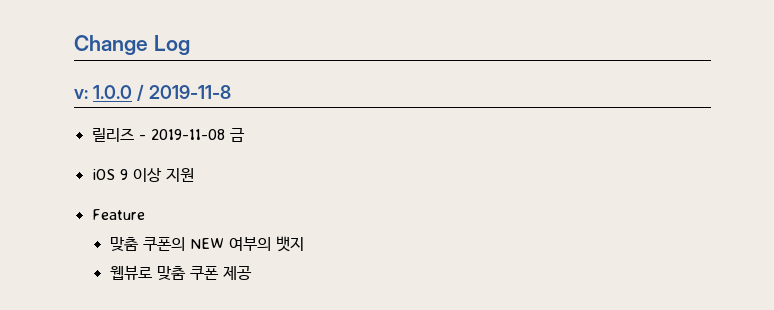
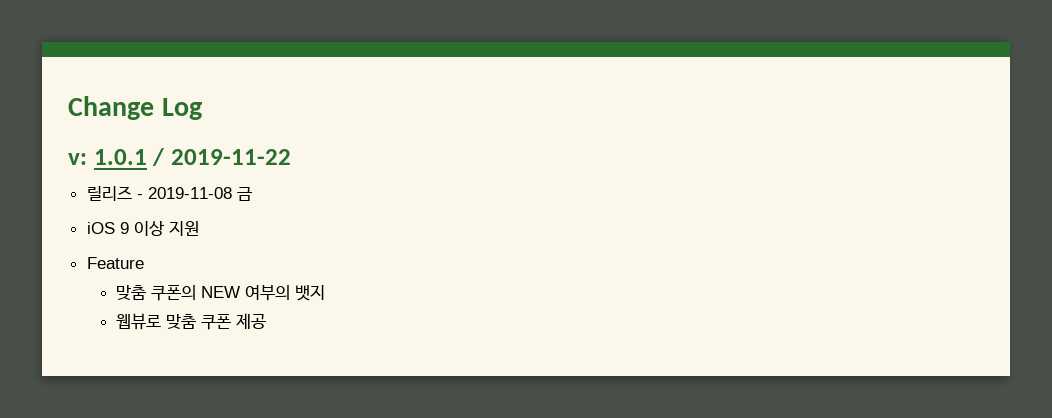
[92,84,231,101] 1.0.0 / 2019-11-8 -> [93,148,291,166] 1.0.1 / 2019-11-22

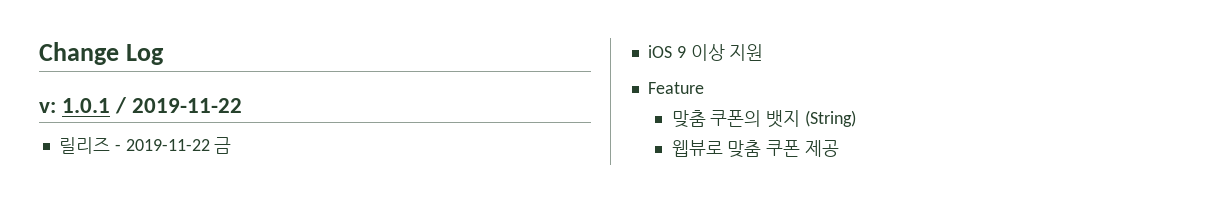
[147,187,232,199] 2019-11-08 -> [125,139,210,151] 2019-11-22
[200,285,290,301] NEW 여부의 -> (762, 118) none
(325, 293) none -> [805,110,857,127] (String)

